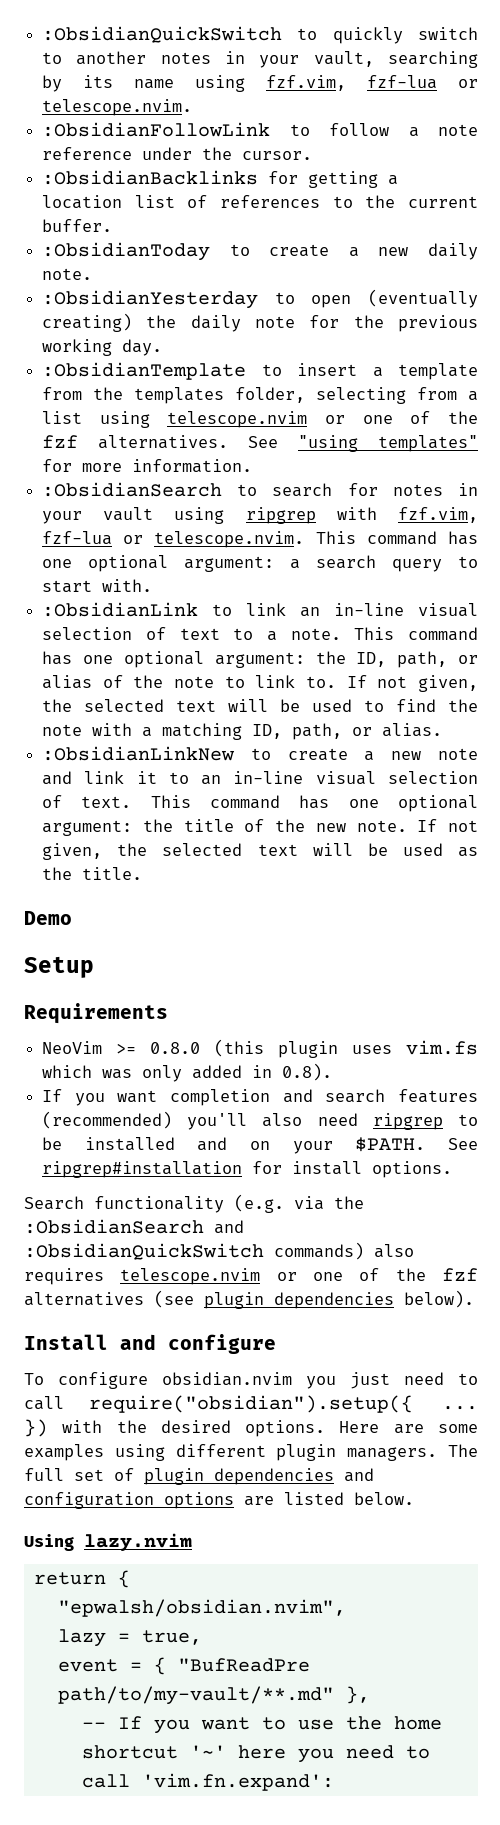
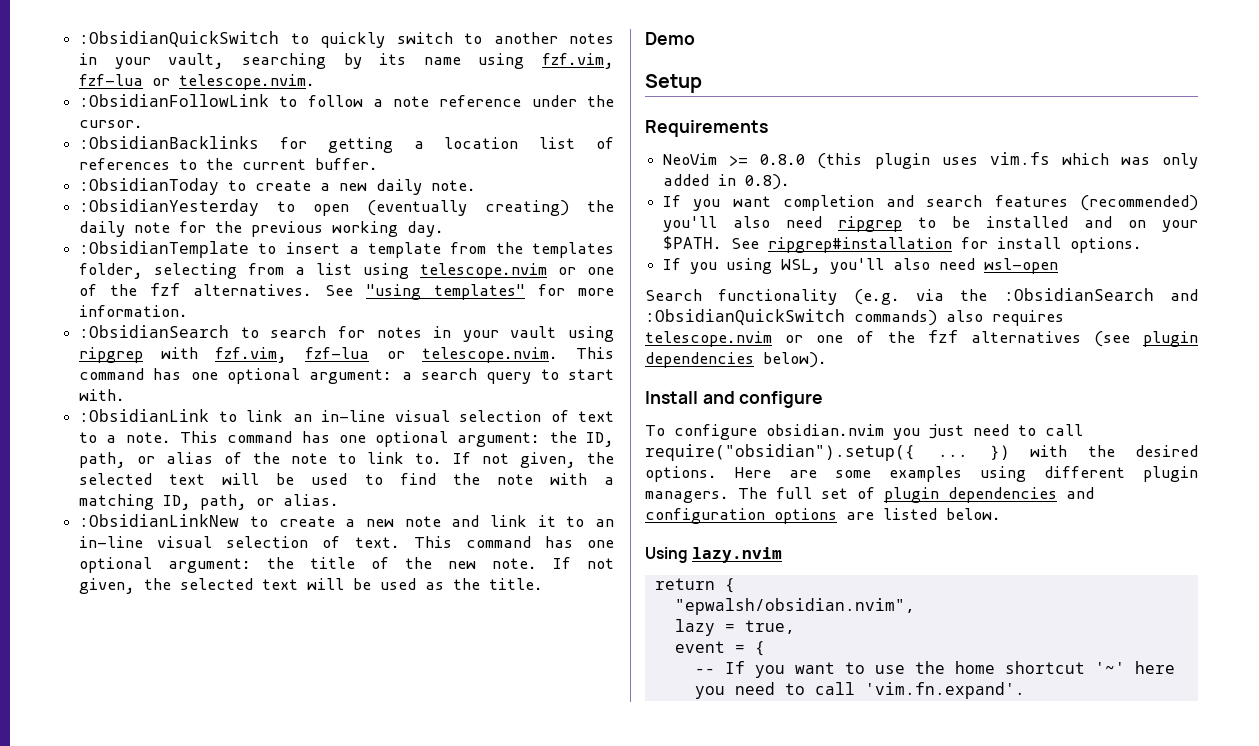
(453, 1169) none -> [663,258,1059,274] // If you using WSL, you'll also need wsl-open
[177,1658,310,1672] [57,1686,370,1705] "BufReadPre path/to/my-vault/**.md" }, -> (765, 648) none
[141,1773,334,1791] 'vim.fn.expand': -> [864,682,1025,699] 'vim.fn.expand'.

